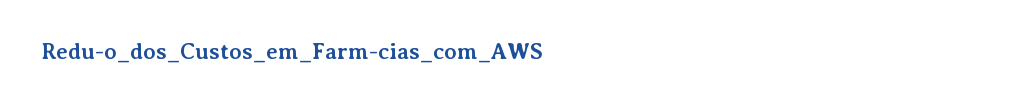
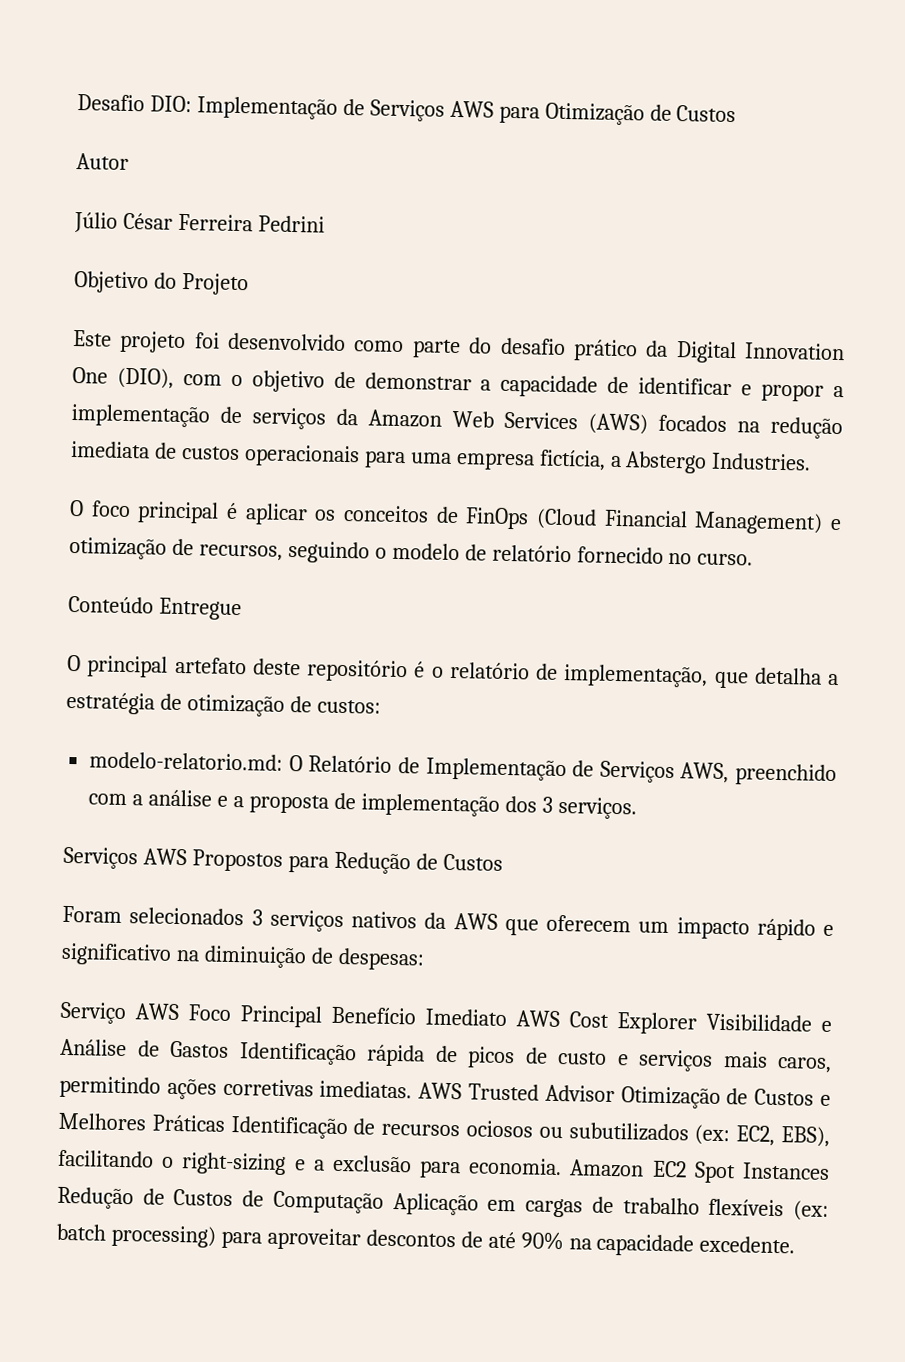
[41,43,543,63] Redu-o_dos_Custos_em_Farm-cias_com_AWS -> [77,94,737,126] [76,153,129,170] [74,211,325,233] [74,271,249,296] [73,329,846,364] [72,366,844,402] [71,403,843,440] [71,440,812,474] [69,499,842,535] [69,536,754,566] [68,595,242,621] [67,654,839,689] [66,691,381,717] [89,751,838,787] [88,789,637,820] [63,846,503,875] [62,905,834,941] [61,942,425,971] [60,1001,832,1035] [60,1038,832,1073] [59,1075,831,1109] [58,1112,830,1147] [58,1149,830,1184] [57,1186,830,1221] [56,1223,796,1257] Desafio DIO: Implementação de Serviços AWS para Otimização de Custos // Autor // Júlio César Ferreira Pedrini // Objetivo do Projeto // Este projeto foi desenvolvido como parte do desafio prático da Digital Innovation One (DIO), com o objetivo de demonstrar a capacidade de identificar e propor a implementação de serviços da Amazon Web Services (AWS) focados na redução imediata de custos operacionais para uma empresa fictícia, a Abstergo Industries. // O foco principal é aplicar os conceitos de FinOps (Cloud Financial Management) e otimização de recursos, seguindo o modelo de relatório fornecido no curso. // Conteúdo Entregue // O principal artefato deste repositório é o relatório de implementação, que detalha a estratégia de otimização de custos: // modelo-relatorio.md: O Relatório de Implementação de Serviços AWS, preenchido com a análise e a proposta de implementação dos 3 serviços. // Serviços AWS Propostos para Redução de Custos // Foram selecionados 3 serviços nativos da AWS que oferecem um impacto rápido e significativo na diminuição de despesas: // Serviço AWS Foco Principal Benefício Imediato AWS Cost Explorer Visibilidade e Análise de Gastos Identificação rápida de picos de custo e serviços mais caros, permitindo ações corretivas imediatas. AWS Trusted Advisor Otimização de Custos e Melhores Práticas Identificação de recursos ociosos ou subutilizados (ex: EC2, EBS), facilitando o right-sizing e a exclusão para economia. Amazon EC2 Spot Instances Redução de Custos de Computação Aplicação em cargas de trabalho flexíveis (ex: batch processing) para aproveitar descontos de até 90% na capacidade excedente.

